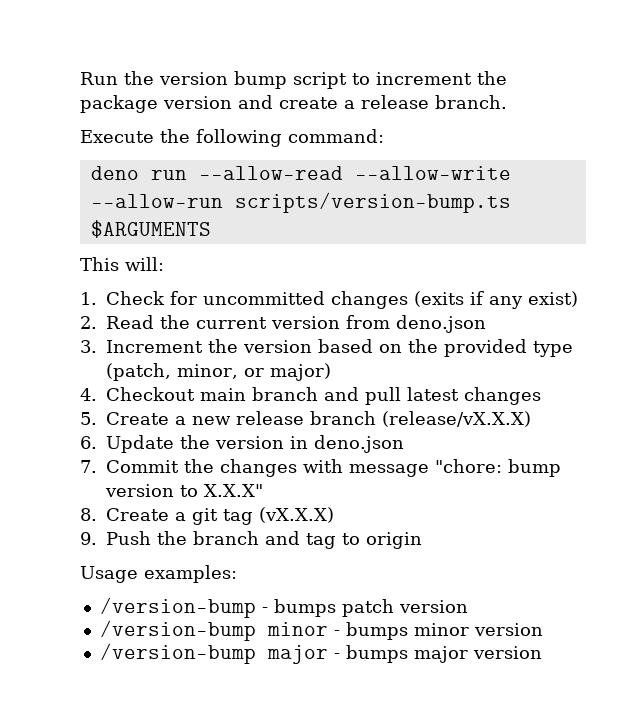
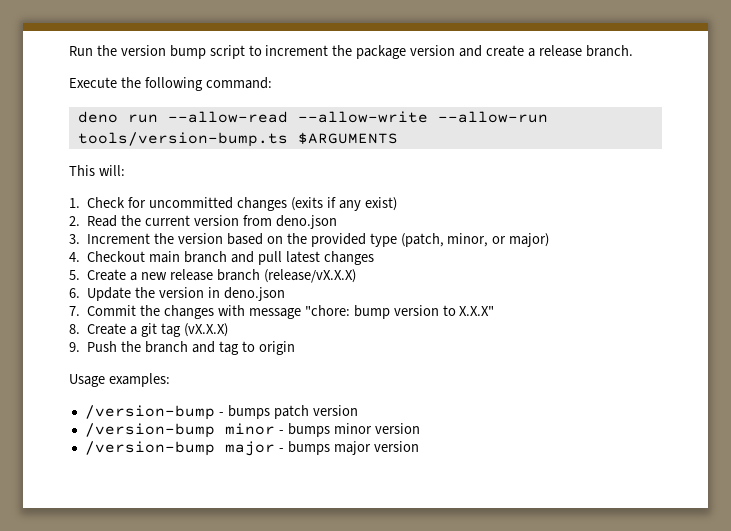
[234,192,511,213] scripts/version-bump.ts -> [77,132,288,147] tools/version-bump.ts

